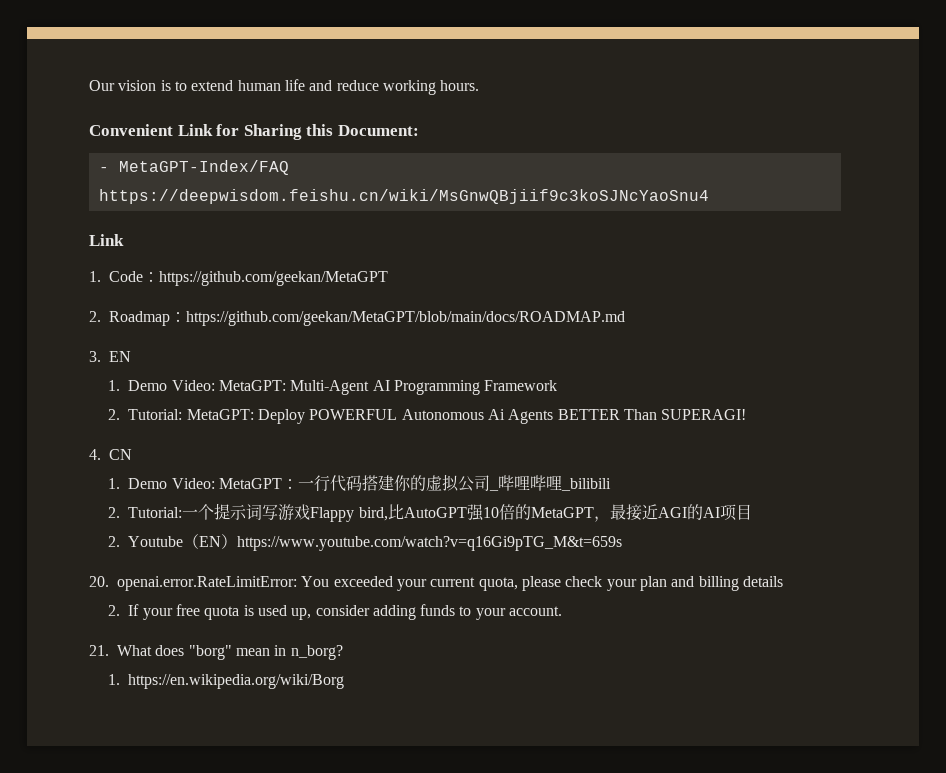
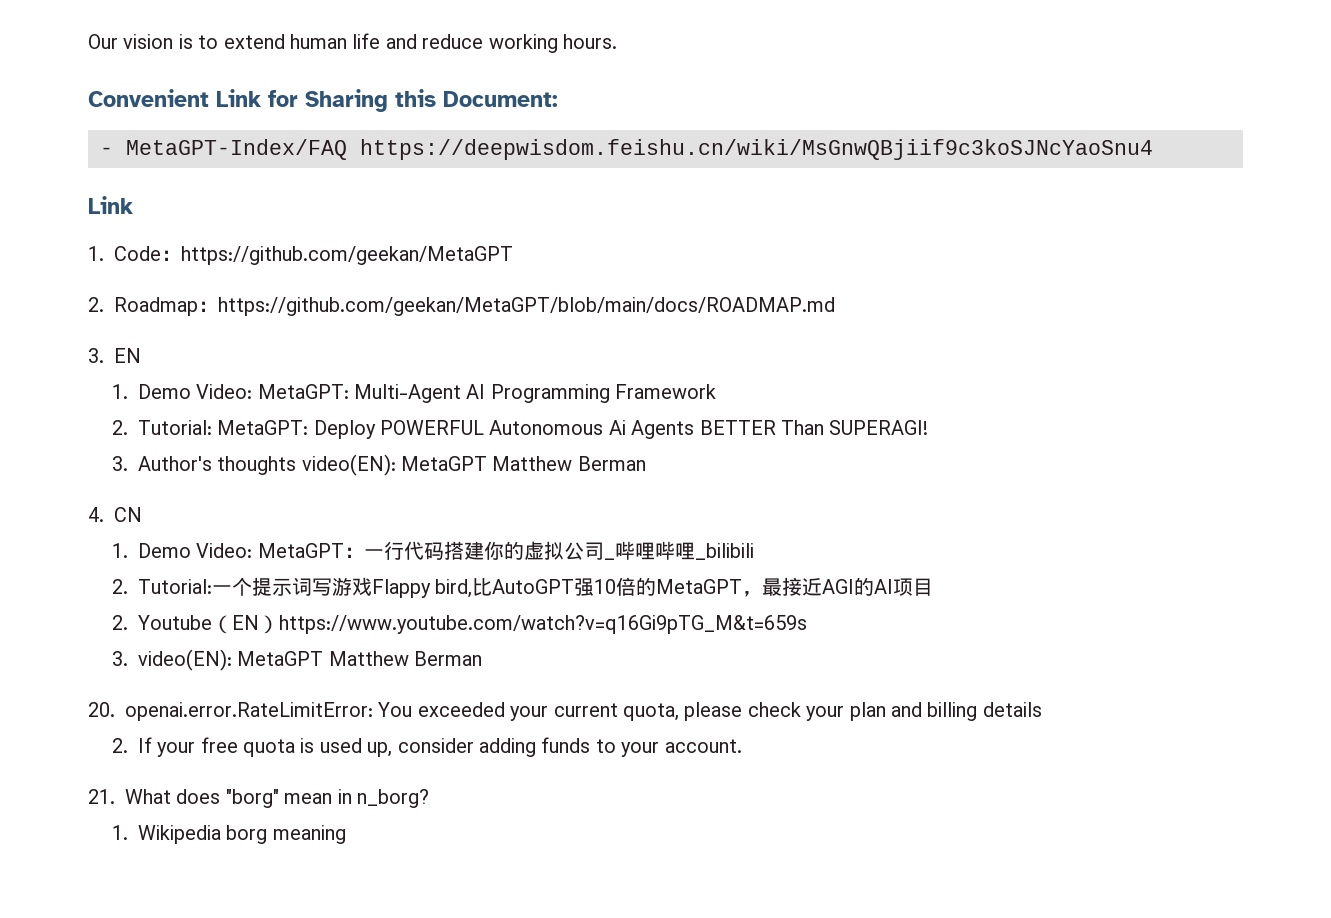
(747, 414) none -> [111,454,646,476] // 3. Author's thoughts video(EN): MetaGPT Matthew Berman
(623, 543) none -> [111,649,483,671] // 3. video(EN): MetaGPT Matthew Berman
[128,674,345,689] https://en.wikipedia.org/wiki/Borg -> [137,825,346,844] Wikipedia borg meaning

